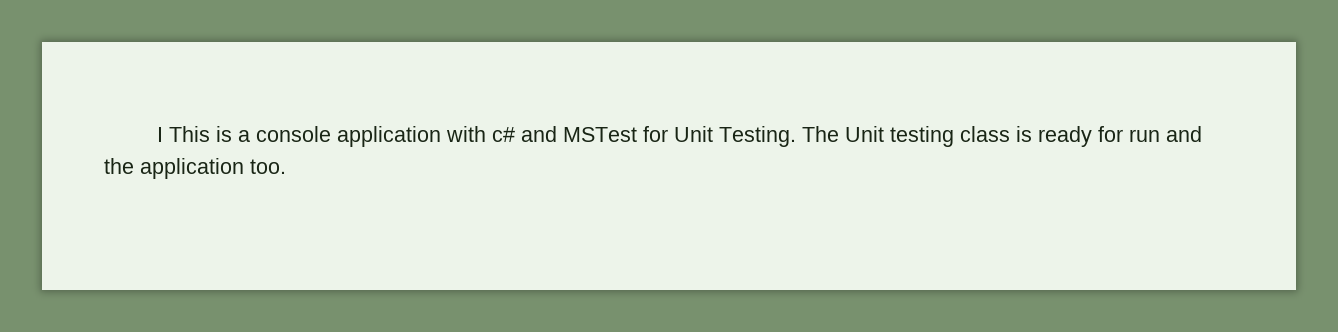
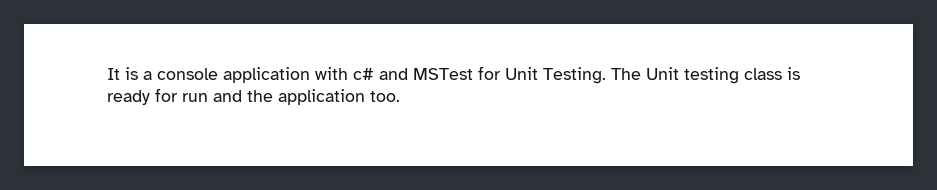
[157,126,211,142] I This -> [107,68,120,80] It

